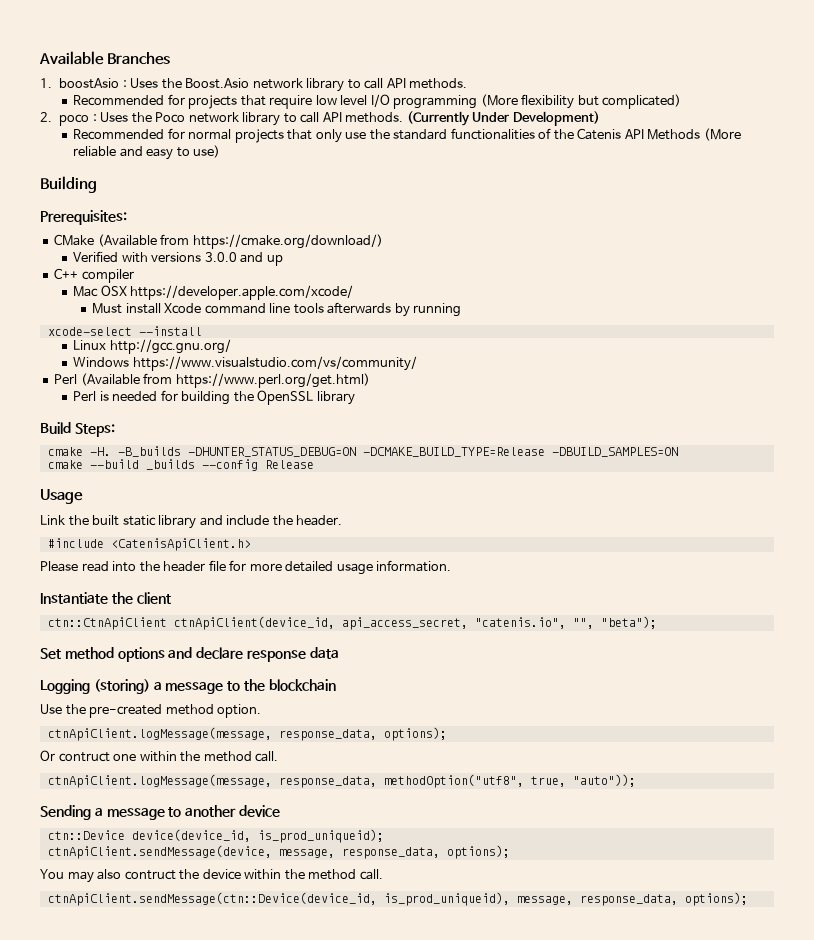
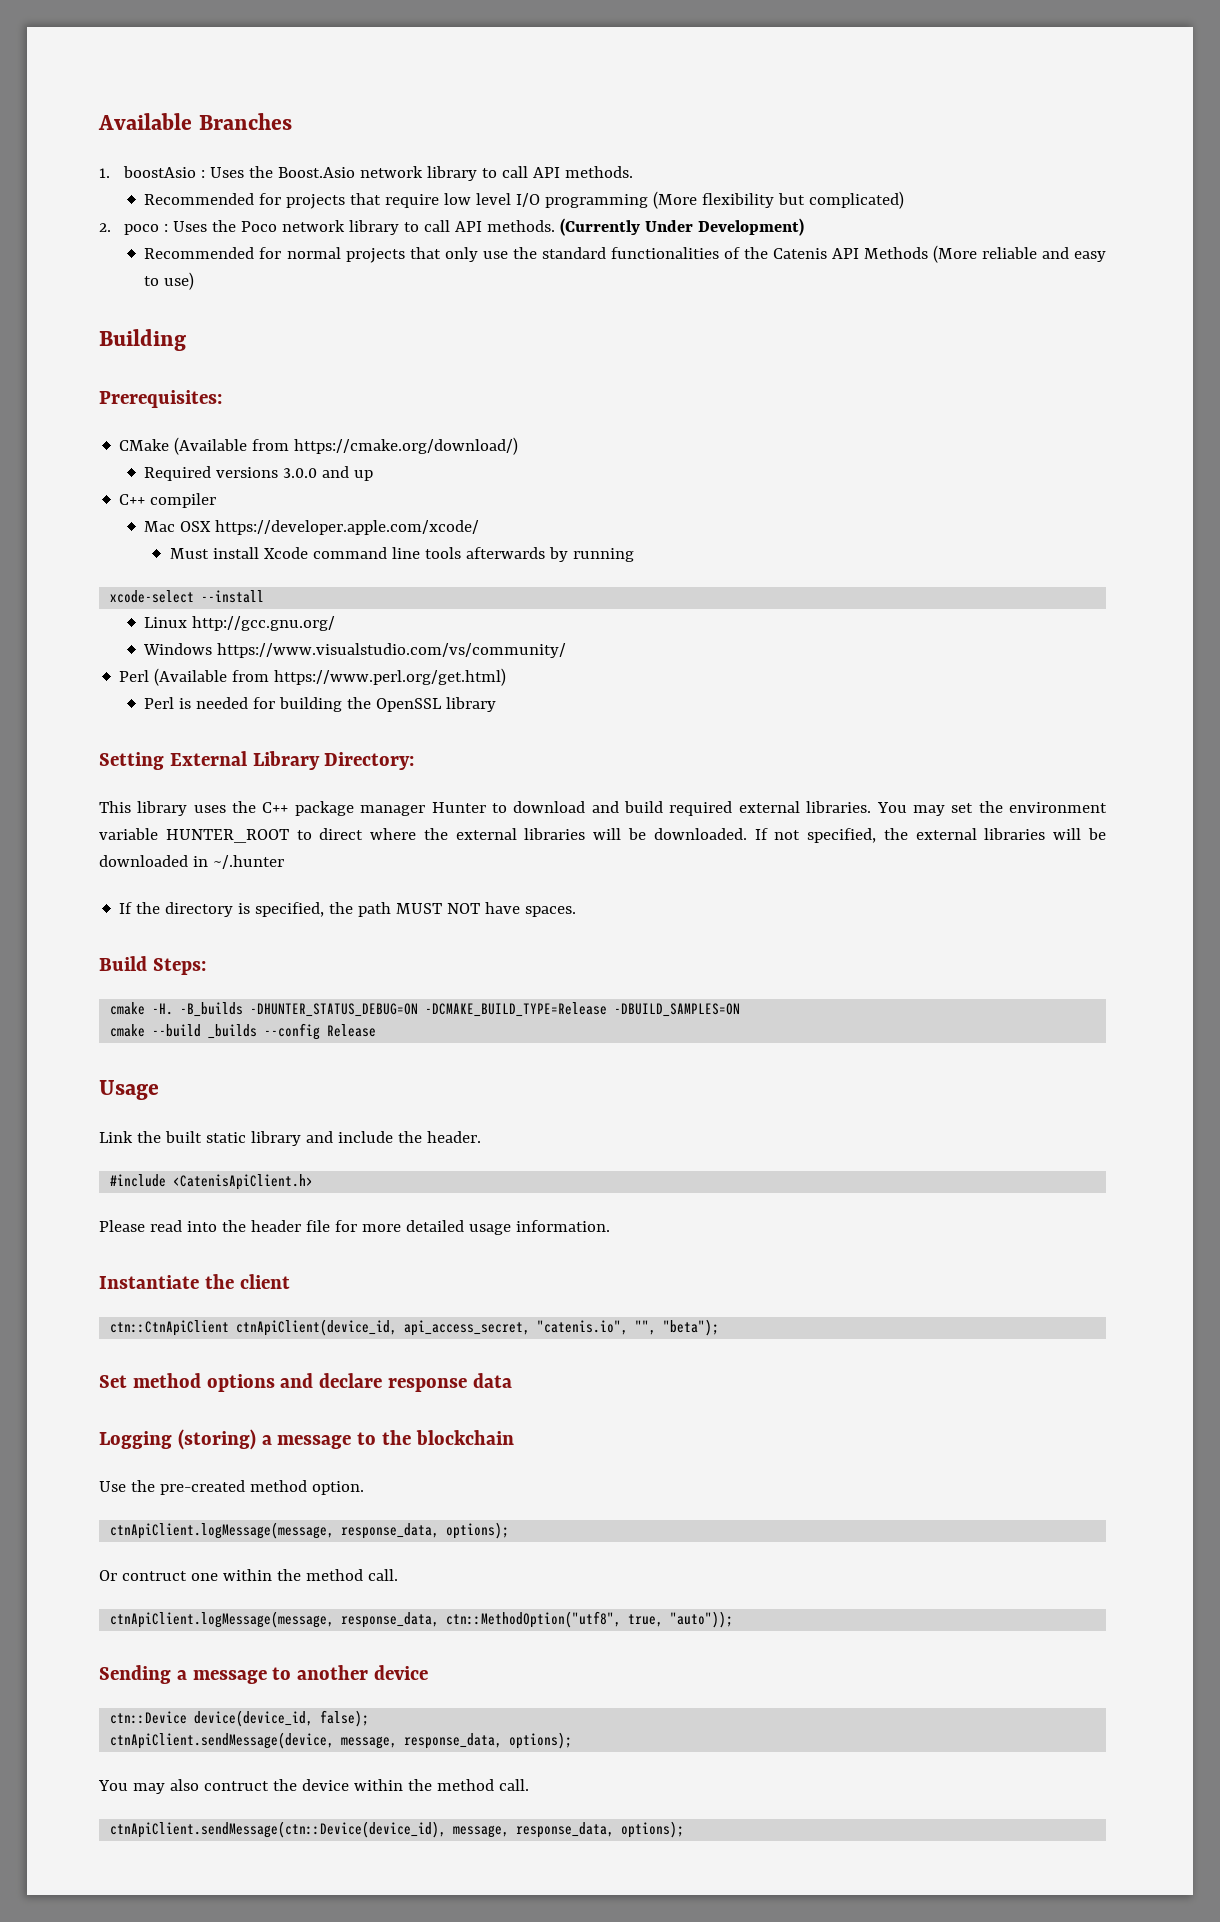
[73,251,148,263] Verified with -> [144,466,212,481] Required
(355, 398) none -> [99,751,415,770] [99,801,1107,816] [99,828,1107,843] [99,855,284,869] [119,902,577,917] // Setting External Library Directory: // This library uses the C++ package manager Hunter to download and build required external libraries. You may set the environment variable HUNTER_ROOT to direct where the external libraries will be downloaded. If not specified, the external libraries will be downloaded in ~/.hunter // If the directory is specified, the path MUST NOT have spaces.
[383,774,524,788] methodOption("utf8", -> [446,1611,622,1628] ctn::MethodOption("utf8",
[257,829,384,843] is_prod_uniqueid); -> [320,1710,370,1727] false);
[47,892,510,906] ctnApiClient.sendMessage(ctn::Device(device_id, is_prod_uniqueid), -> [110,1821,447,1838] ctnApiClient.sendMessage(ctn::Device(device_id),

